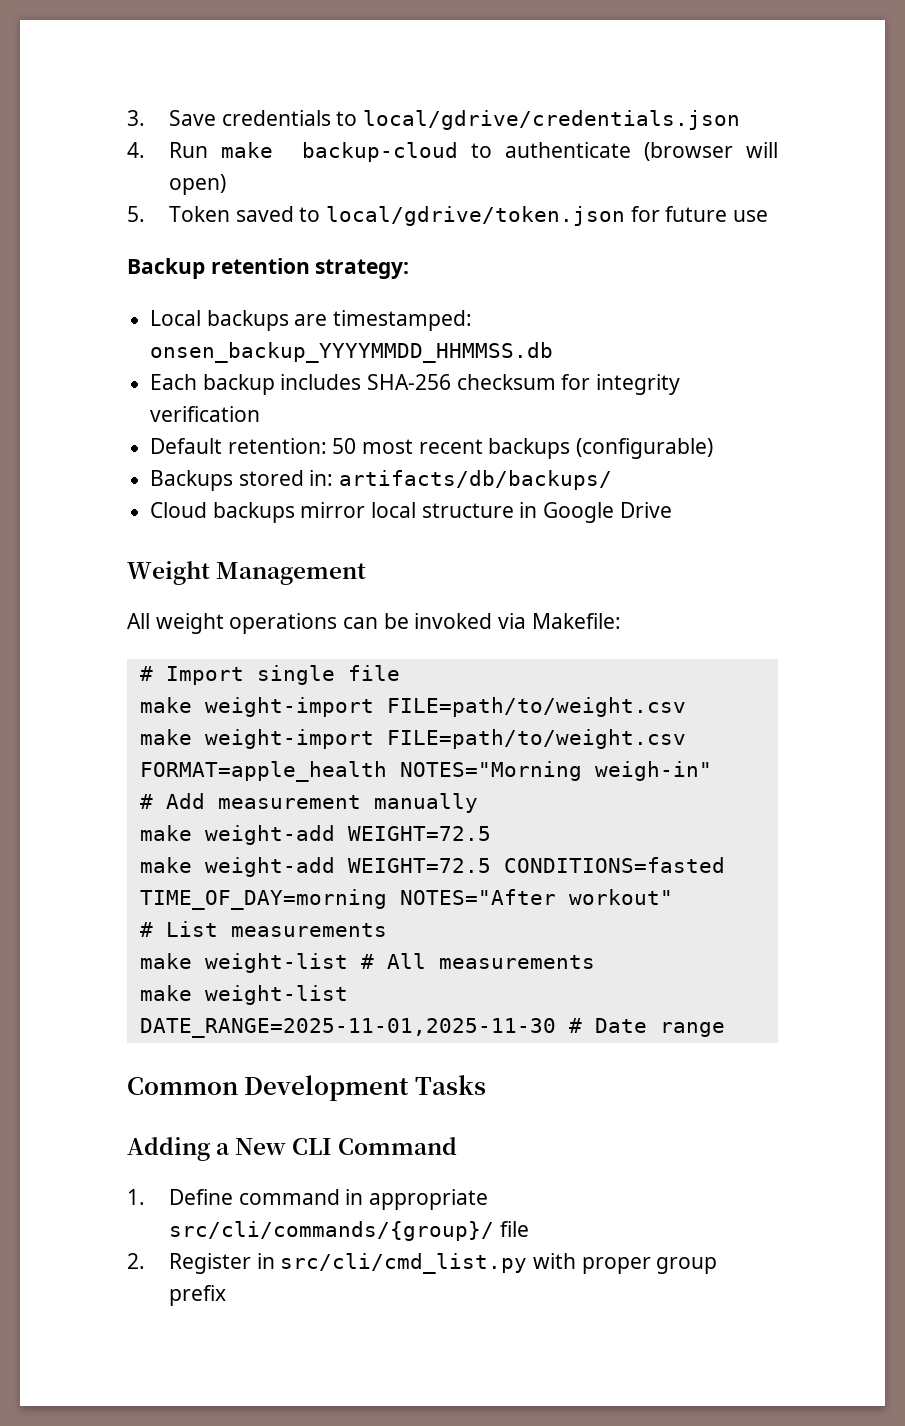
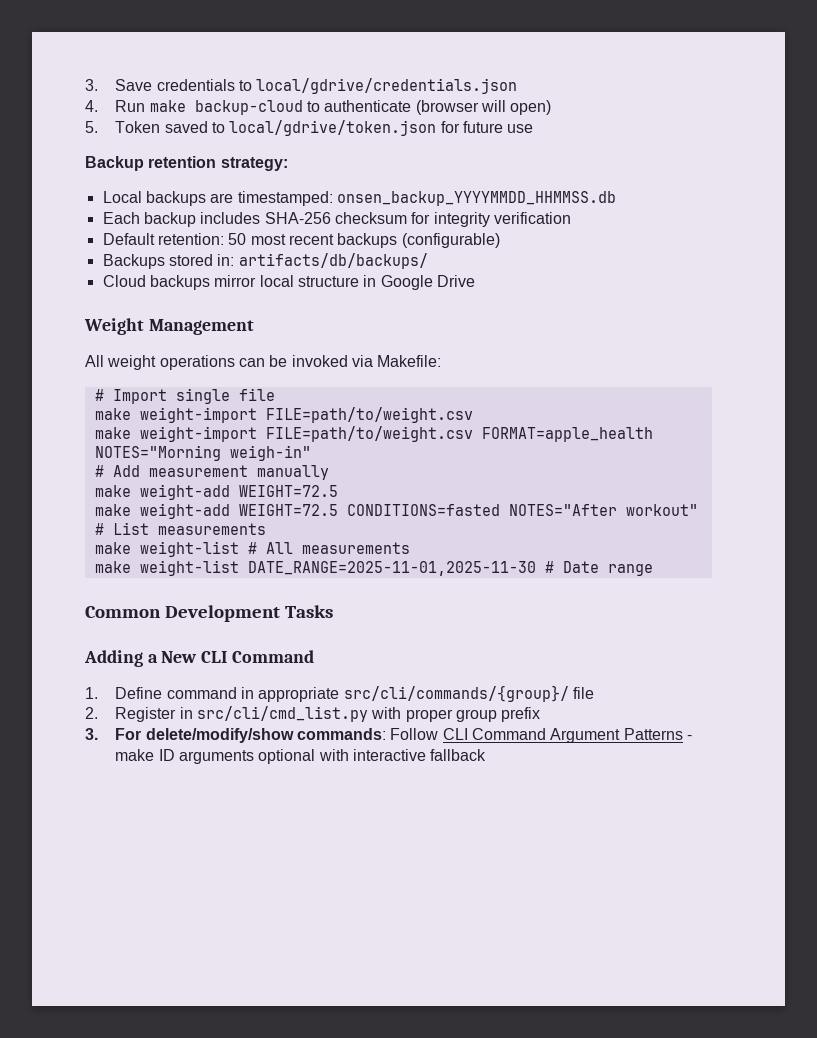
[139,889,387,910] TIME_OF_DAY=morning -> (500, 510) none
(226, 1295) none -> [85,728,692,743] [115,749,487,764] // 3. For delete/modify/show commands: Follow CLI Command Argument Patterns - make ID arguments optional with interactive fallback

